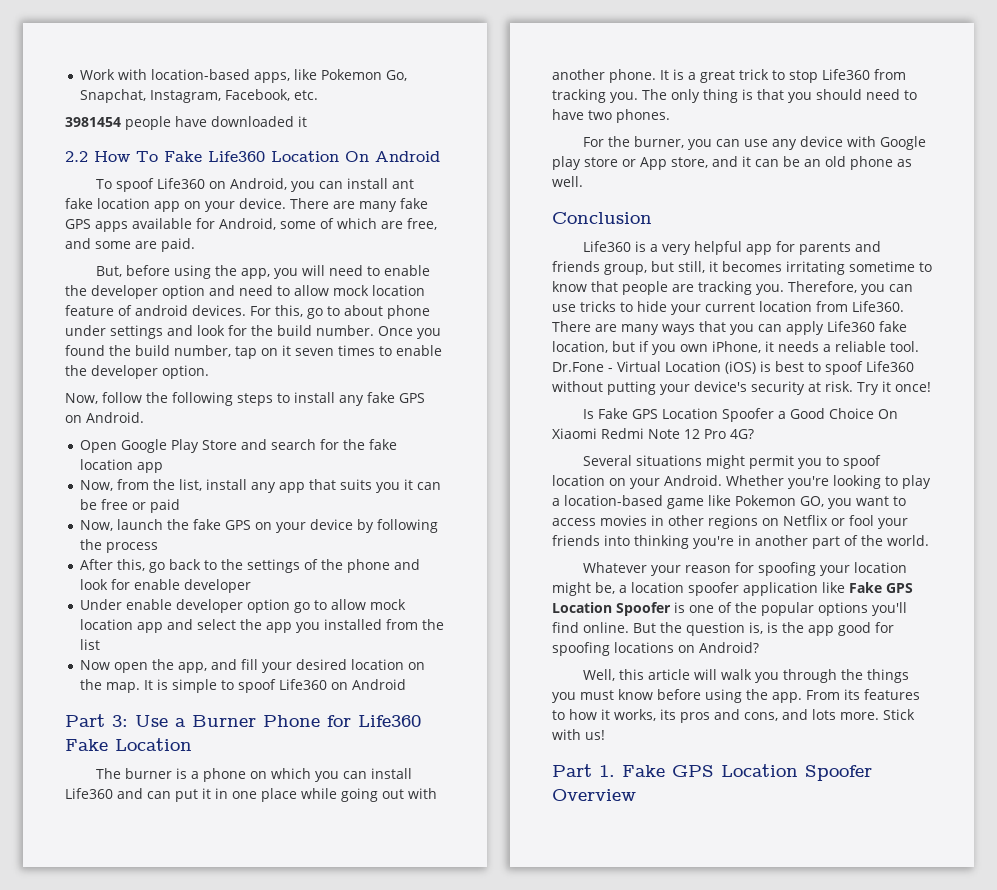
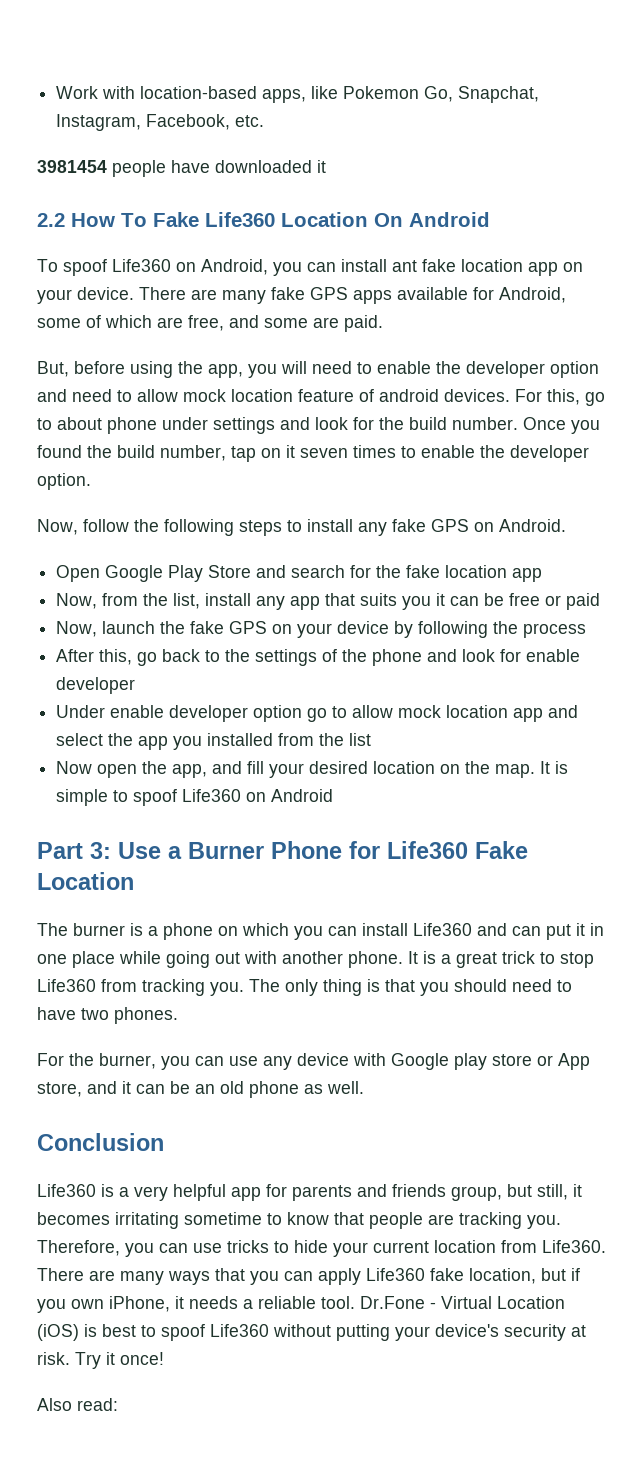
[583,408,899,422] [552,428,754,439] [583,455,882,469] [552,475,931,489] [552,495,906,509] [552,515,908,529] [552,535,929,549] [583,562,908,576] [552,582,913,596] [552,602,907,616] [552,622,894,636] [552,642,759,656] [583,669,910,683] [552,689,920,703] [552,709,915,723] [552,729,605,740] [552,764,872,781] [552,789,636,801] Is Fake GPS Location Spoofer a Good Choice On Xiaomi Redmi Note 12 Pro 4G? // Several situations might permit you to spoof location on your Android. Whether you're looking to play a location-based game like Pokemon GO, you want to access movies in other regions on Netflix or fool your friends into thinking you're in another part of the world. // Whatever your reason for spoofing your location might be, a location spoofer application like Fake GPS Location Spoofer is one of the popular options you'll find online. But the question is, is the app good for spoofing locations on Android? // Well, this article will walk you through the things you must know before using the app. From its features to how it works, its pros and cons, and lots more. Stick with us! // Part 1. Fake GPS Location Spoofer Overview -> [37,1398,118,1411] Also read:

